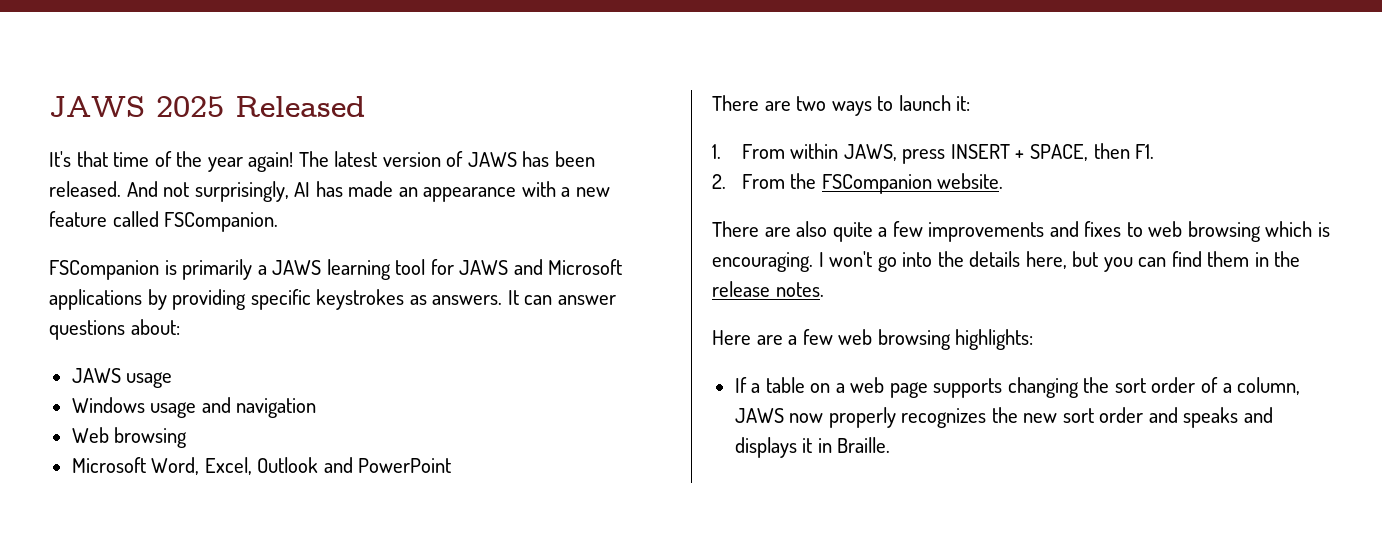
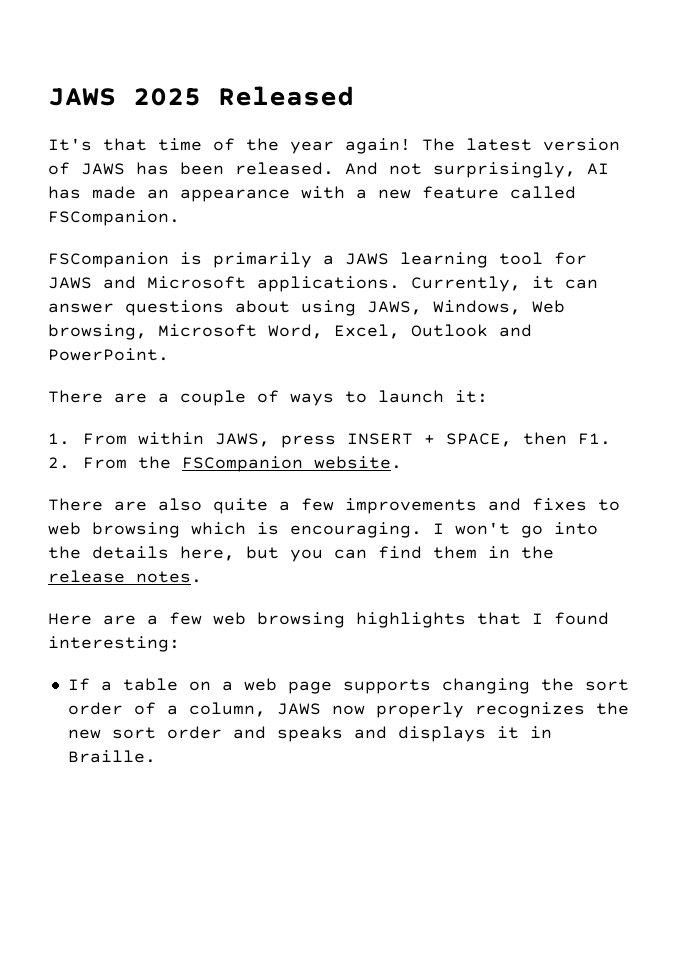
[49,289,616,310] [49,319,180,340] [71,368,173,388] [71,397,317,418] [71,427,188,448] applications by providing specific keystrokes as answers. It can answer questions about: // JAWS usage // Windows usage and navigation // Web browsing // -> [257,276,598,292] [48,300,565,316] [48,324,147,340] applications. Currently, it can answer questions about using JAWS, Windows, Web browsing,
[358,458,452,473] [712,95,827,111] PowerPoint // There are two -> [48,348,169,361] [48,390,279,406] PowerPoint. // There are a couple of
[955,329,1034,350] highlights: -> [356,612,609,628] [48,636,180,652] highlights that I found interesting:

